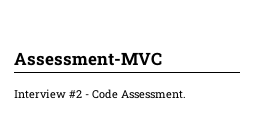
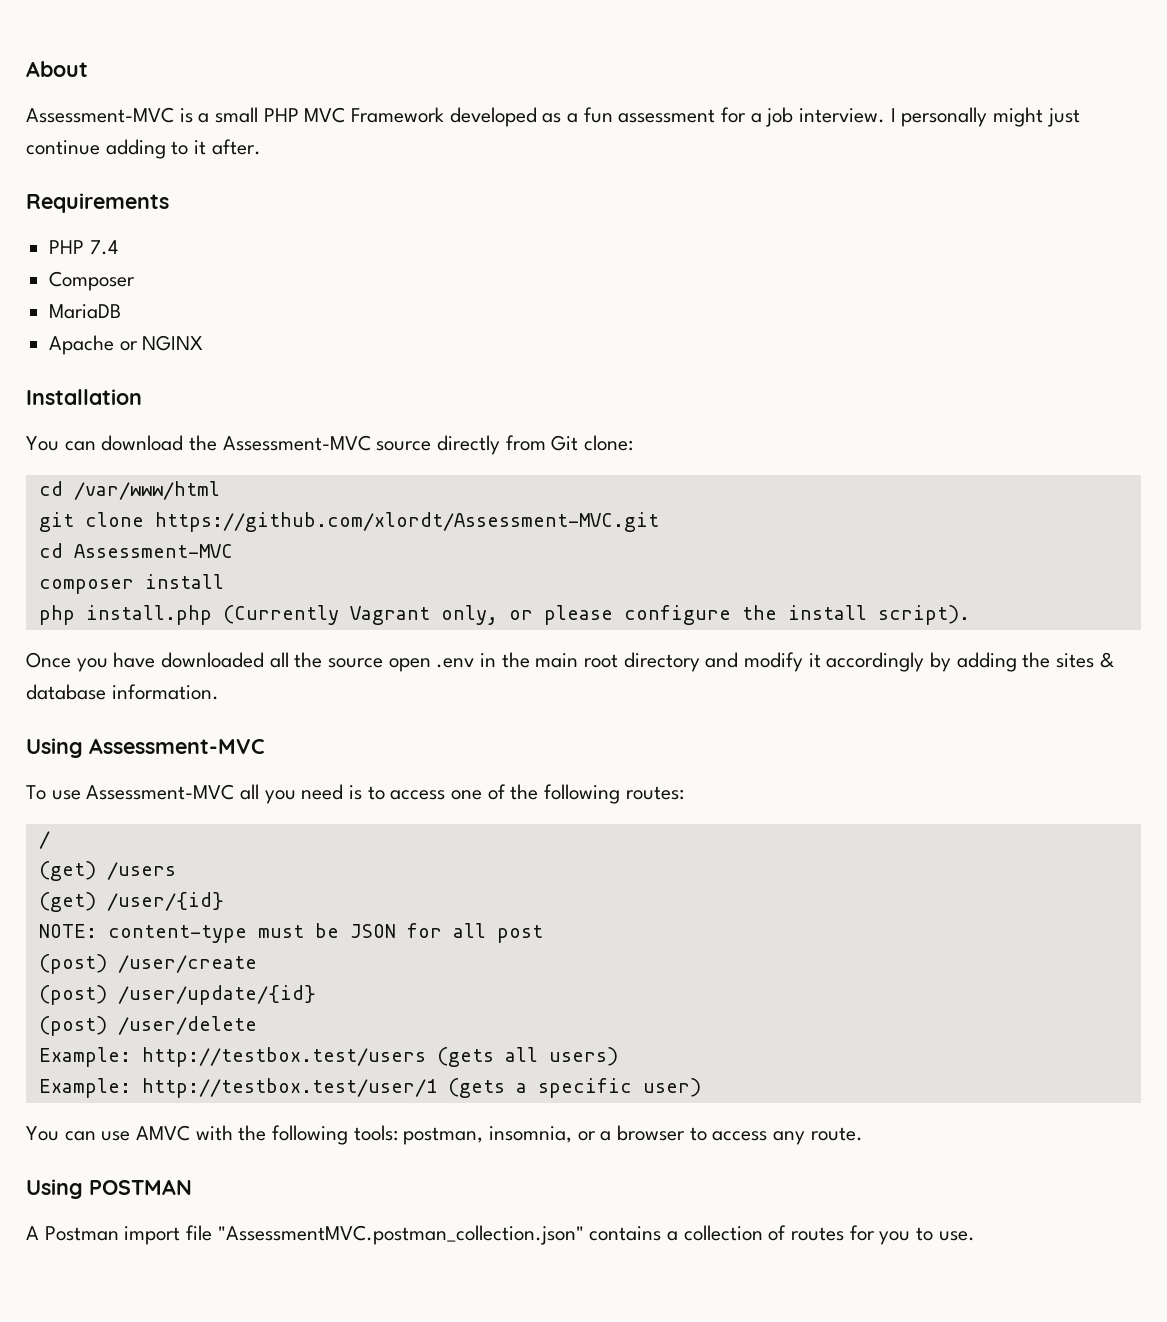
[14,52,162,66] [14,89,186,99] Assessment-MVC // Interview #2 - Code Assessment. -> [26,61,88,77] [26,107,1080,127] [26,139,261,159] [26,193,169,213] [49,240,118,255] [49,271,136,291] [49,304,122,319] [49,335,204,355] [26,389,142,405] [26,435,634,455] [38,481,220,500] [38,512,659,532] [38,543,233,558] [38,574,224,594] [38,605,970,625] [26,652,1114,672] [26,684,219,700] [26,738,264,758] [26,784,684,804] [38,831,50,849] [38,861,176,881] [38,892,224,912] [38,923,543,943] [38,954,257,974] [38,985,316,1005] [38,1016,257,1036] [38,1047,618,1067] [38,1078,701,1098] [26,1125,863,1145] [26,1179,192,1199] [26,1225,975,1245] About // Assessment-MVC is a small PHP MVC Framework developed as a fun assessment for a job interview. I personally might just continue adding to it after. // Requirements // PHP 7.4 // Composer // MariaDB // Apache or NGINX // Installation // You can download the Assessment-MVC source directly from Git clone: // cd /var/www/html // git clone https://github.com/xlordt/Assessment-MVC.git // cd Assessment-MVC // composer install // php install.php (Currently Vagrant only, or please configure the install script). // Once you have downloaded all the source open .env in the main root directory and modify it accordingly by adding the sites & database information. // Using Assessment-MVC // To use Assessment-MVC all you need is to access one of the following routes: // / // (get) /users // (get) /user/{id} // NOTE: content-type must be JSON for all post // (post) /user/create // (post) /user/update/{id} // (post) /user/delete // Example: http://testbox.test/users (gets all users) // Example: http://testbox.test/user/1 (gets a specific user) // You can use AMVC with the following tools: postman, insomnia, or a browser to access any route. // Using POSTMAN // A Postman import file "AssessmentMVC.postman_collection.json" contains a collection of routes for you to use.

